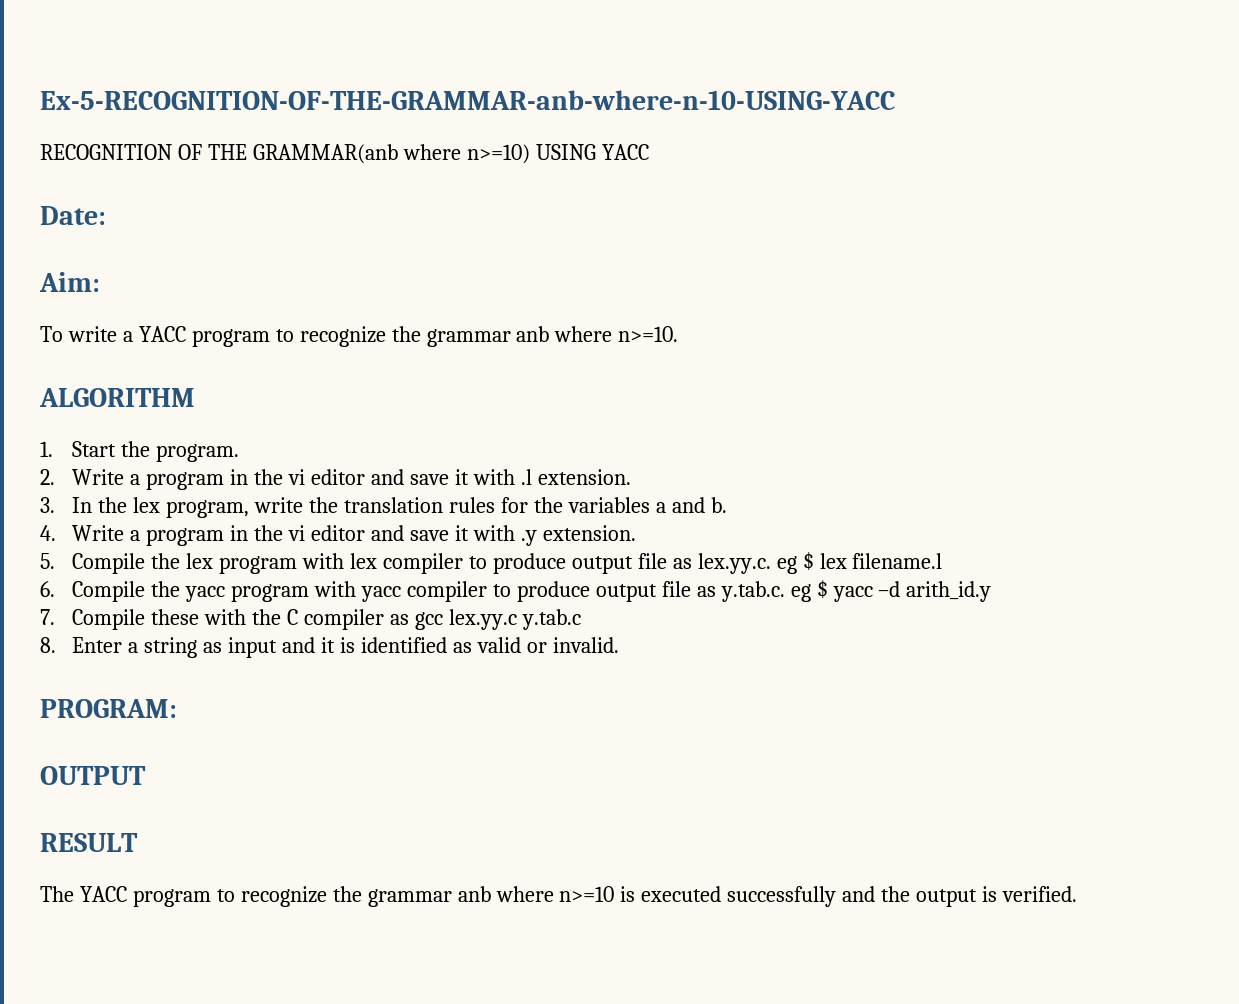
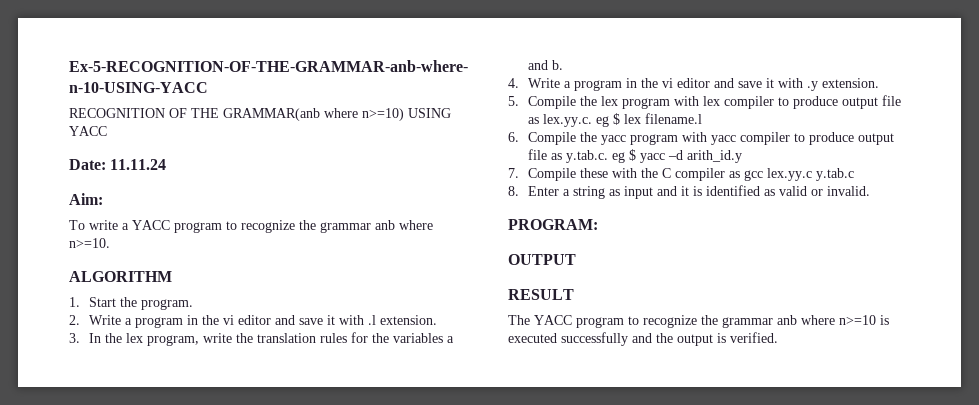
(106, 215) none -> [110,159,167,170] 11.11.24

